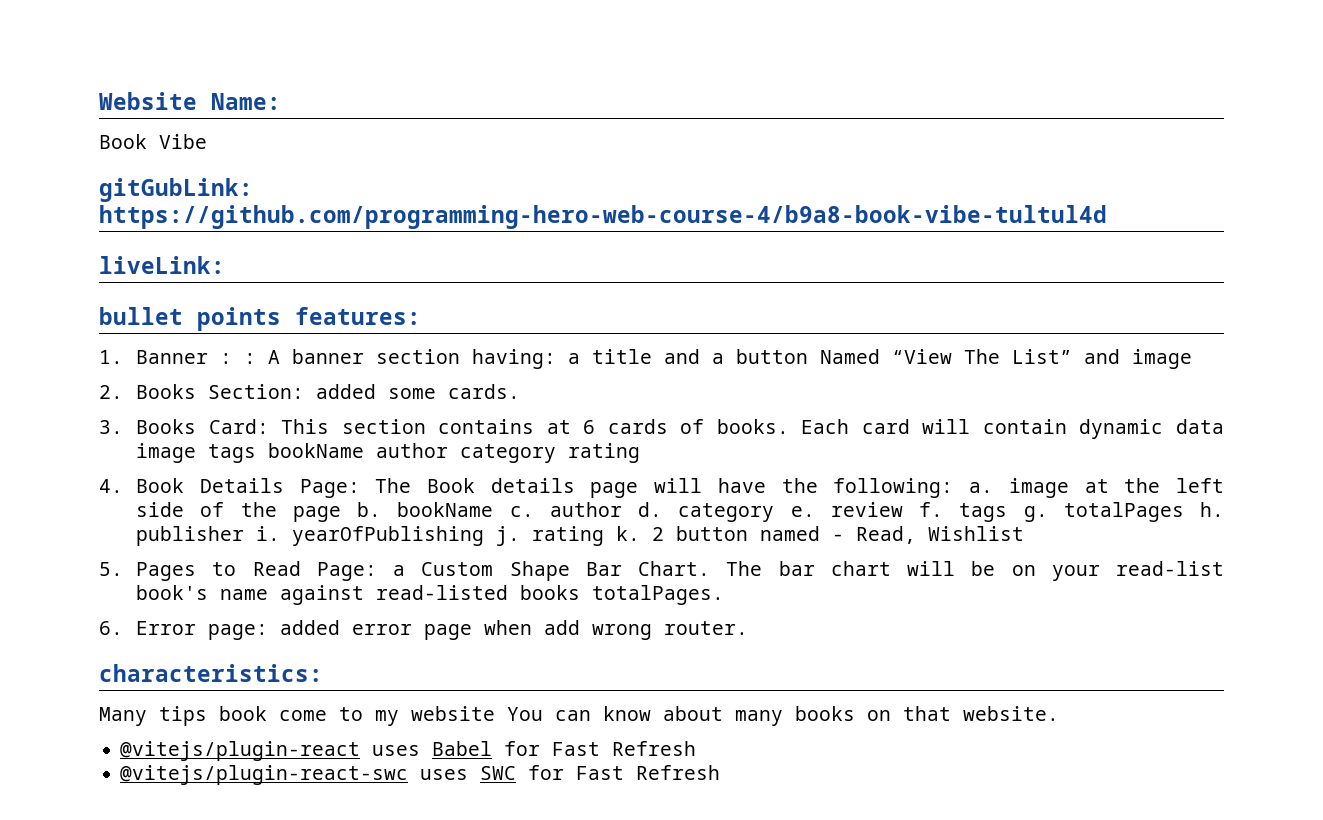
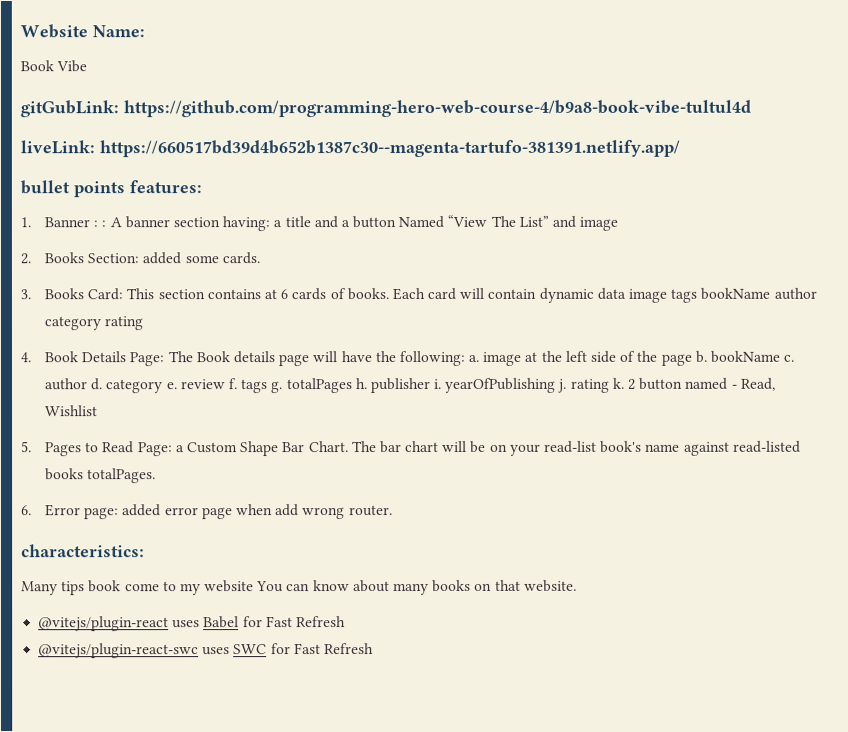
(225, 265) none -> [99,139,680,158] https://660517bd39d4b652b1387c30--magenta-tartufo-381391.netlify.app/

